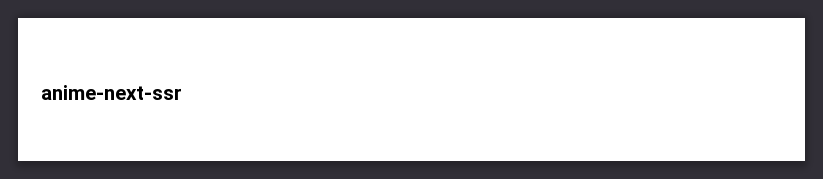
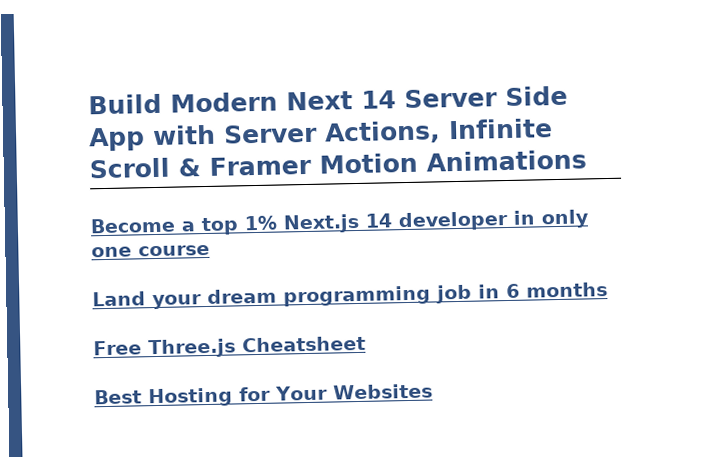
[41,85,182,100] anime-next-ssr -> [88,85,568,115] [88,118,553,152] [89,149,587,179] [90,209,590,236] [91,244,210,258] [92,282,608,310] [93,335,366,359] [94,383,433,408] Build Modern Next 14 Server Side App with Server Actions, Infinite Scroll & Framer Motion Animations // Become a top 1% Next.js 14 developer in only one course // Land your dream programming job in 6 months // Free Three.js Cheatsheet // Best Hosting for Your Websites

